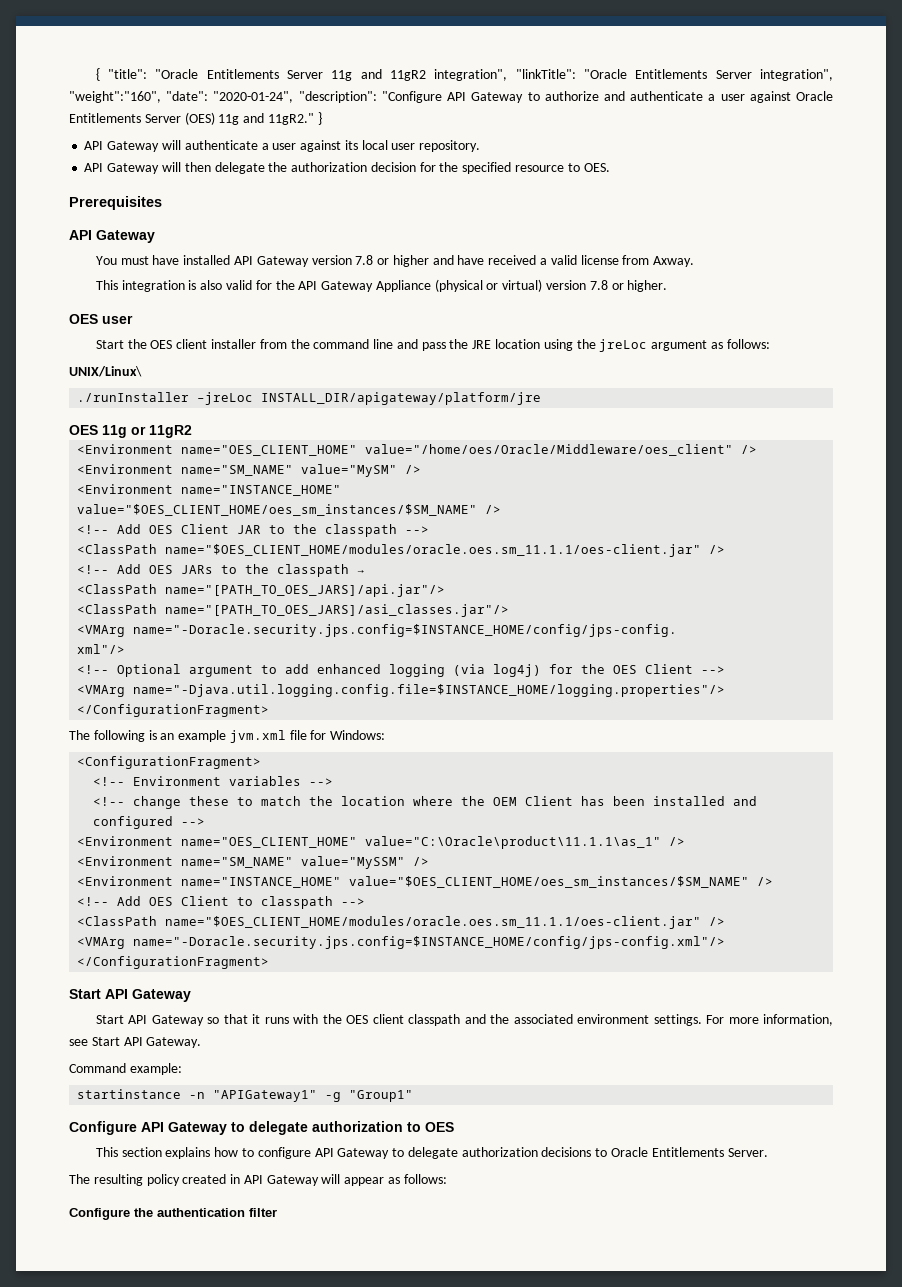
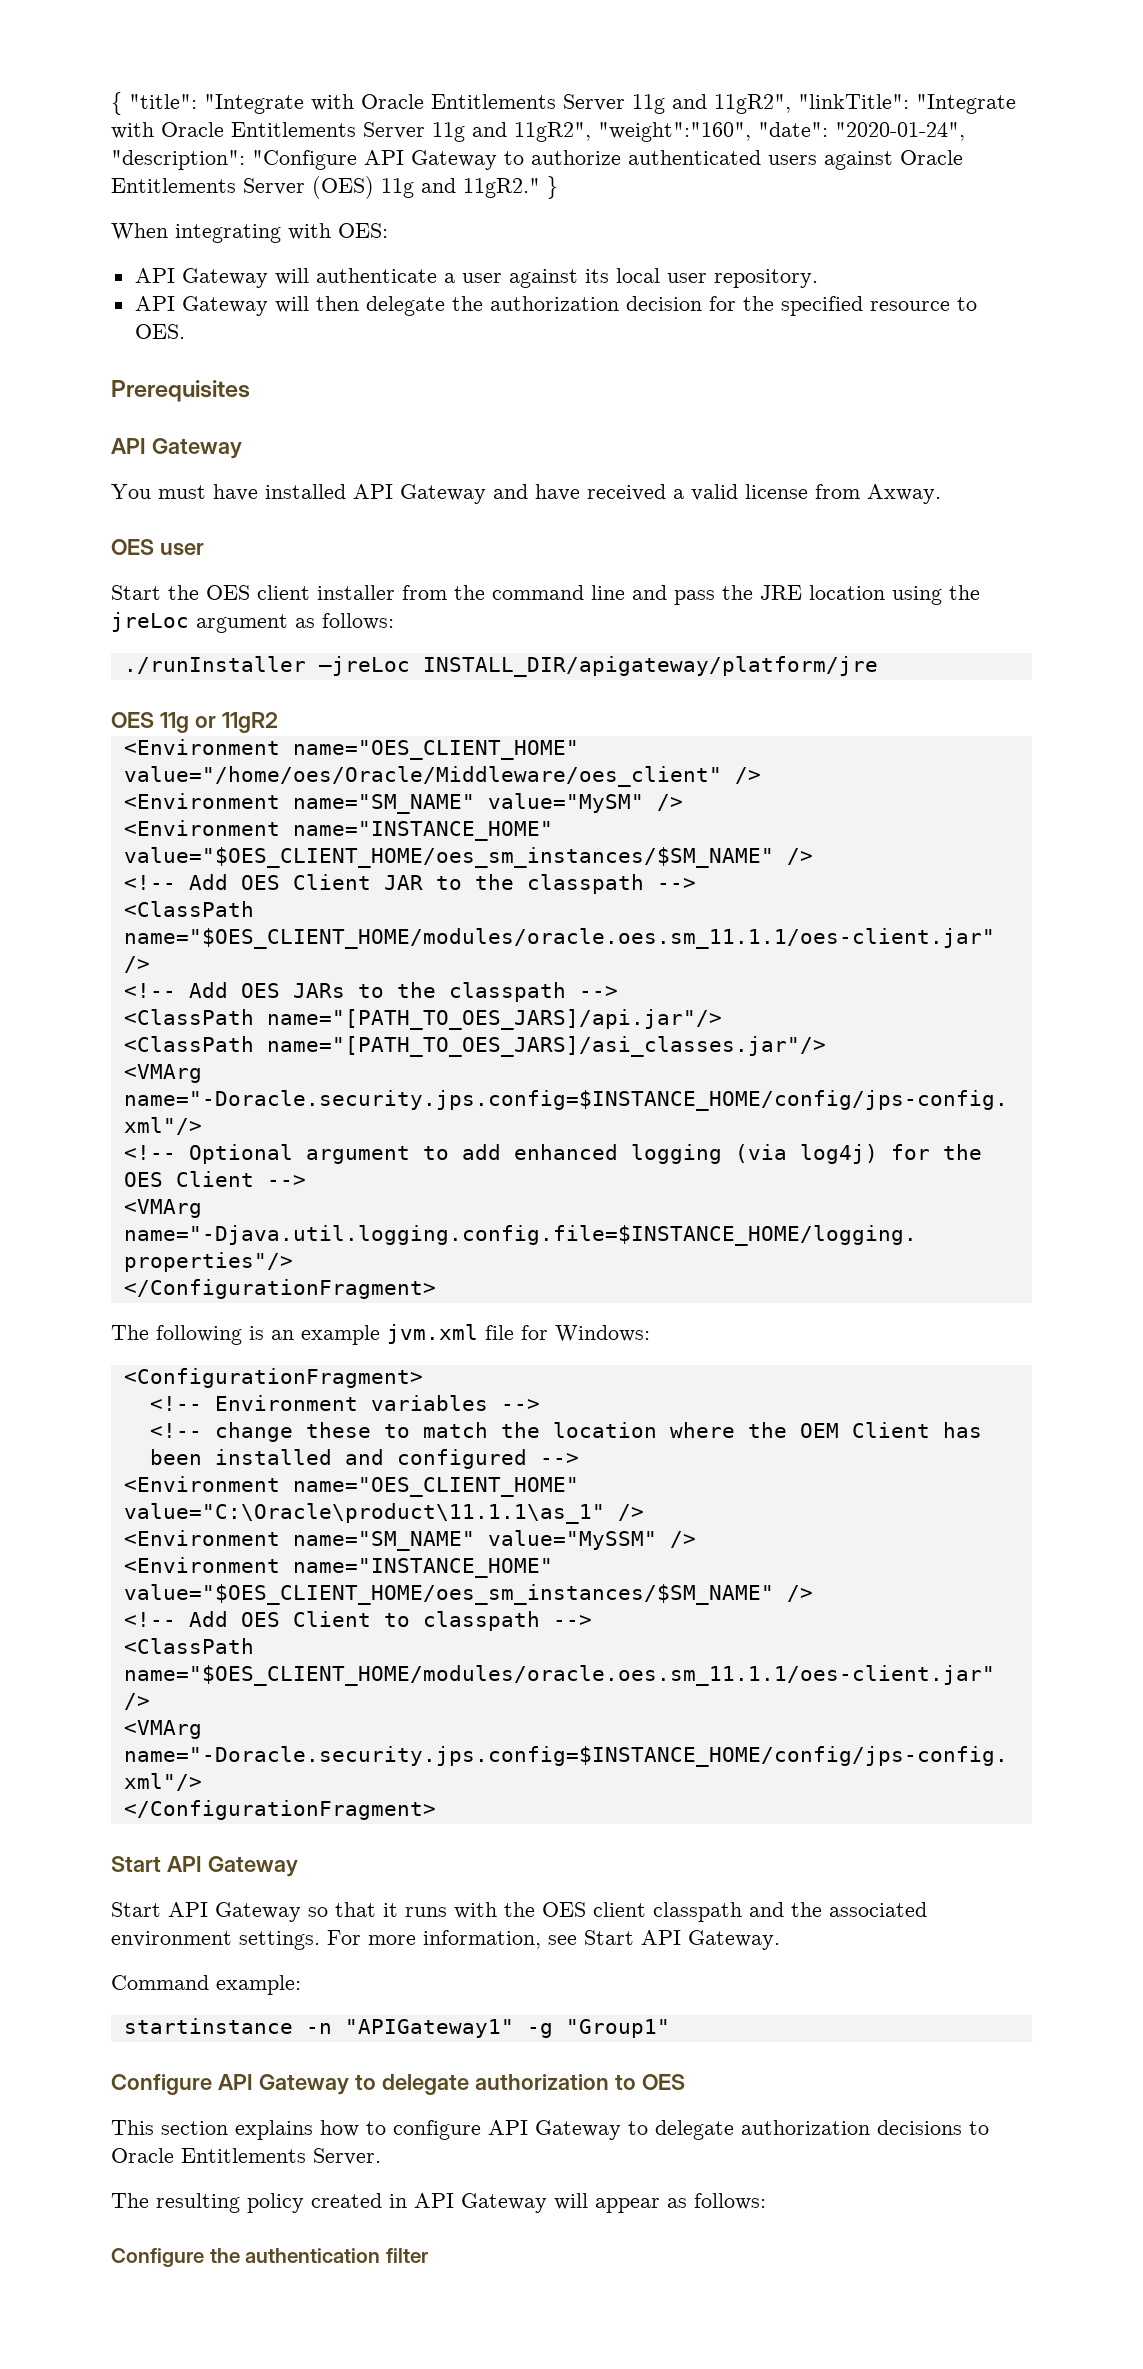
[155,69,833,81] "Oracle Entitlements Server 11g and 11gR2 integration", "linkTitle": "Oracle Entitlements Server integration", -> [204,94,1016,114] [111,122,591,142] "Integrate with Oracle Entitlements Server 11g and 11gR2", "linkTitle": "Integrate with Oracle Entitlements Server 11g and 11gR2",
[603,91,745,101] and authenticate a user -> [628,150,817,165] authenticated users
(322, 118) none -> [111,223,388,243] // When integrating with OES:
[311,255,429,267] version 7.8 or higher -> (486, 494) none
[95,279,668,292] // This integration is also valid for the API Gateway Appliance (physical or virtual) version 7.8 or higher. -> (941, 494) none
[69,366,142,377] // UNIX/Linux\ -> (394, 621) none
[357,570,366,574] → -> [578,986,618,998] -->

